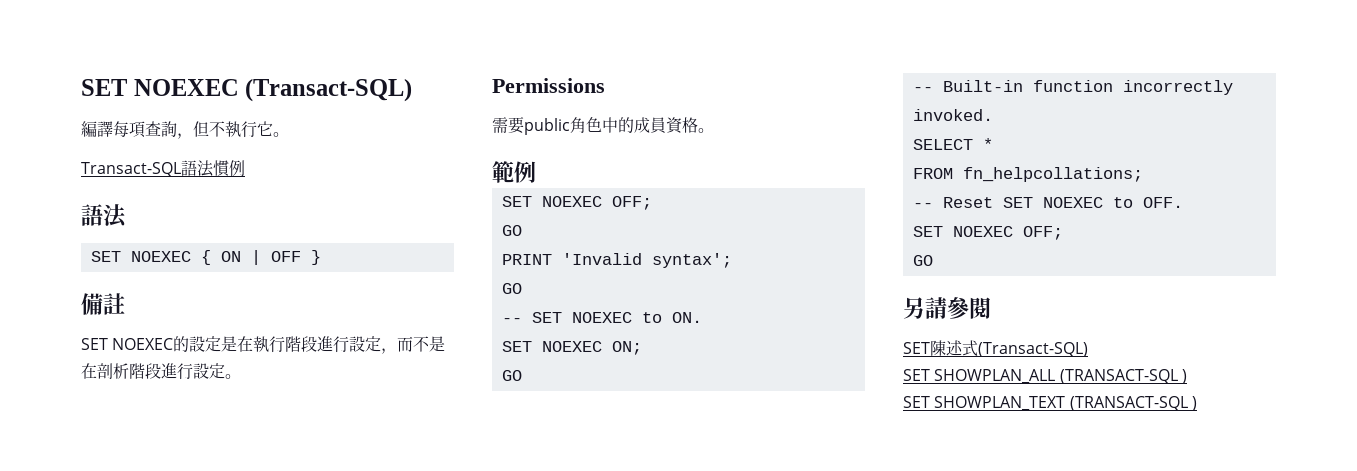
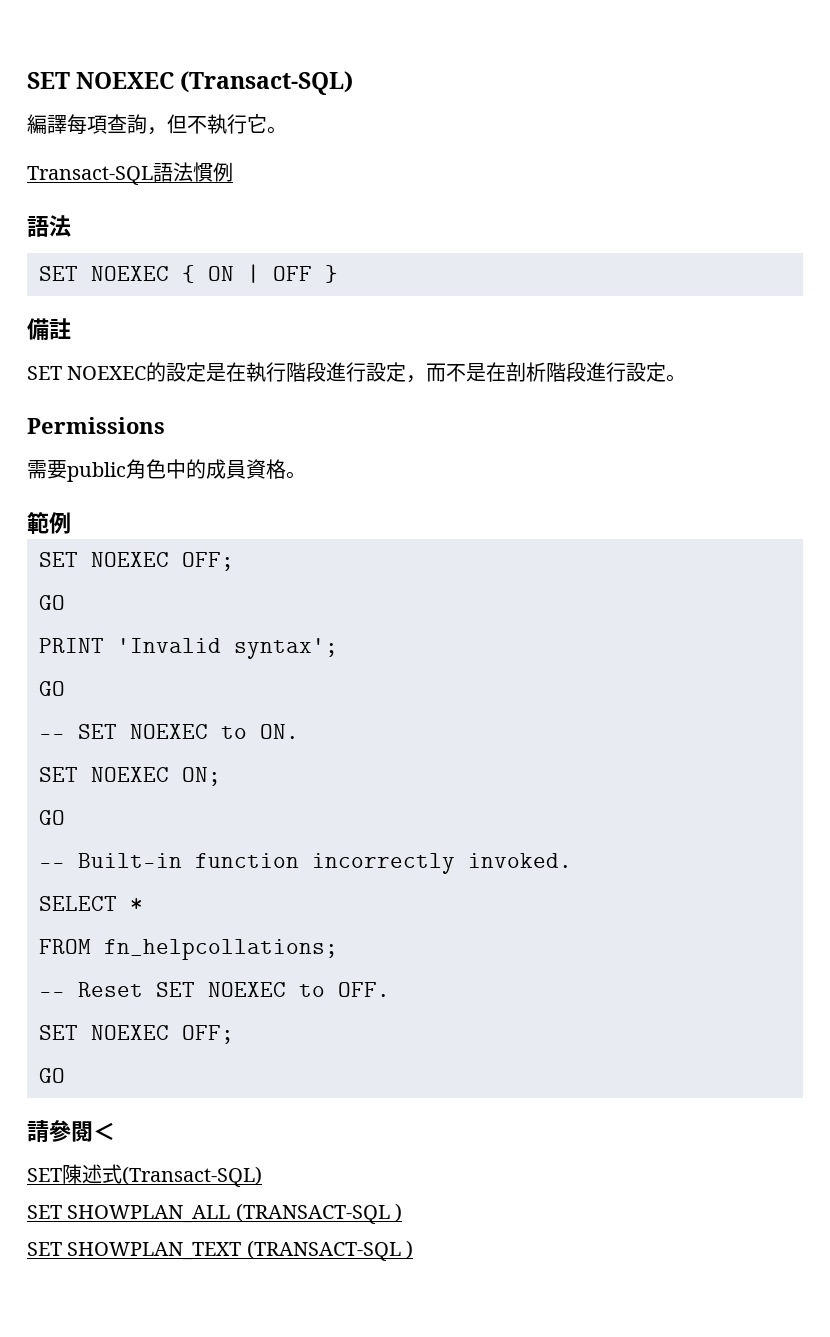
[903,297,925,319] 另 -> (65, 1075) none
(991, 308) none -> [93,1122,115,1140] ＜

